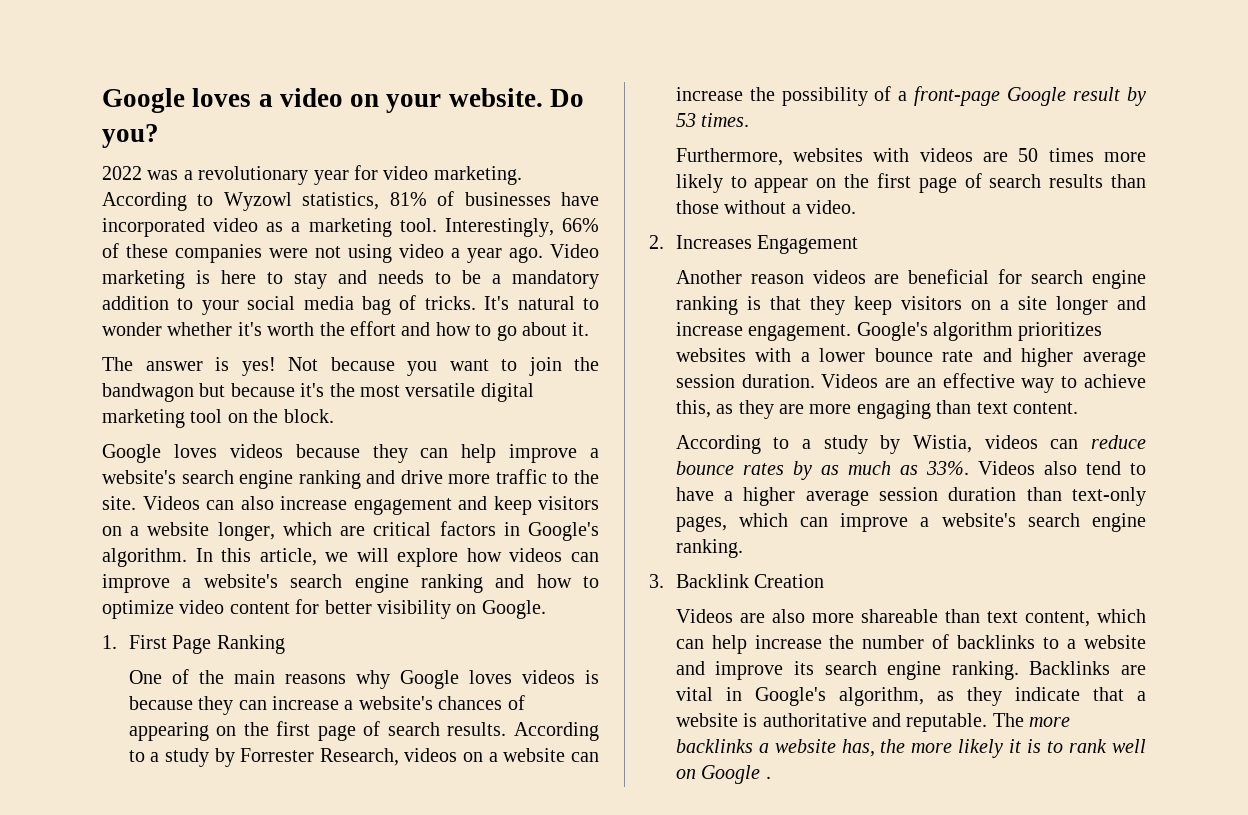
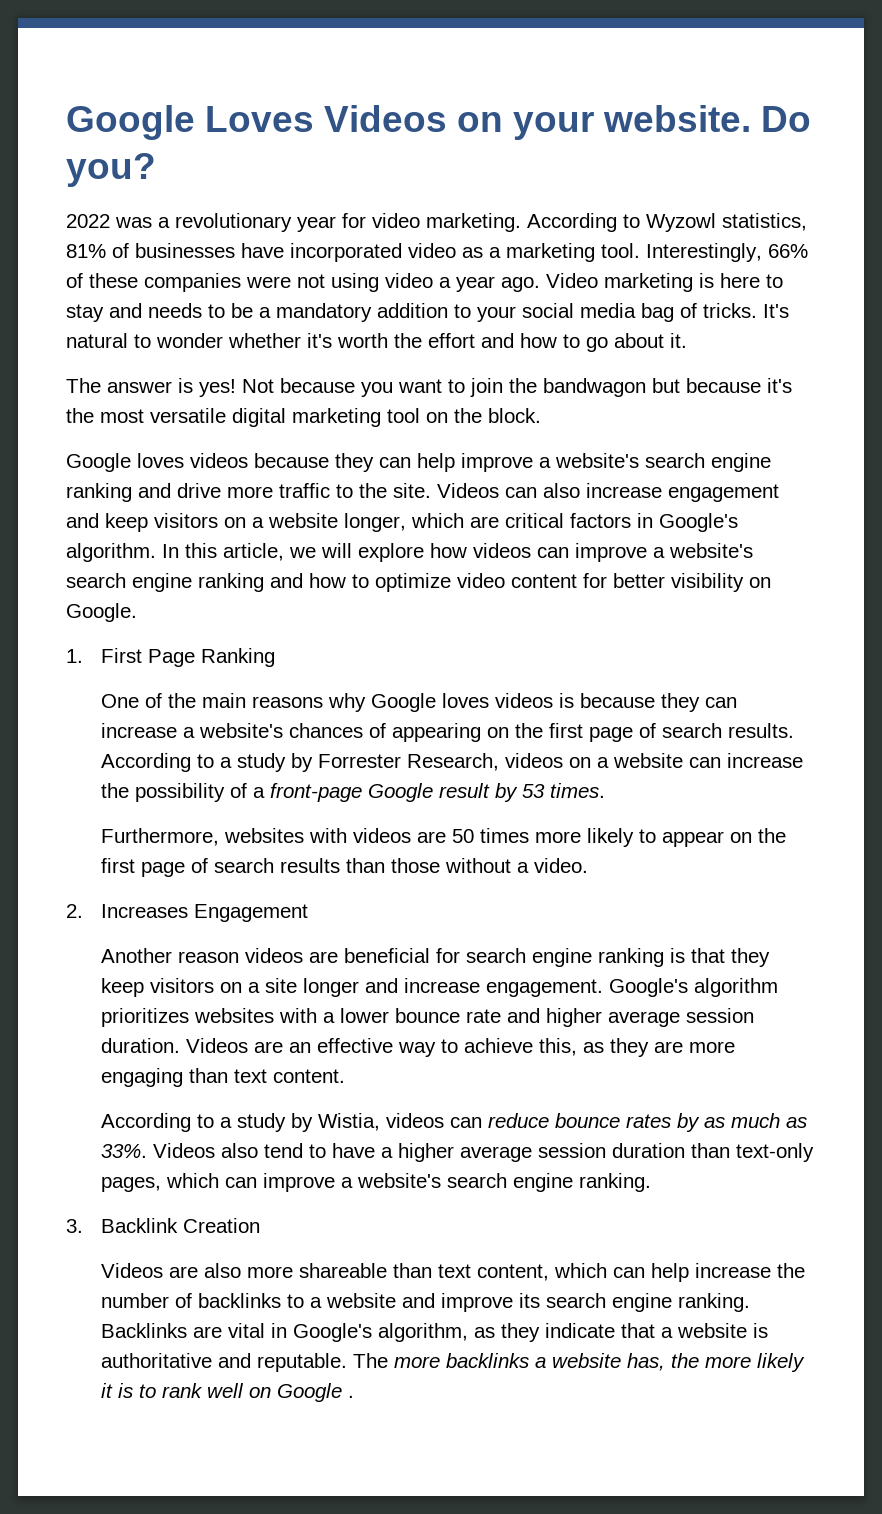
[102,88,343,113] Google loves a video -> [66,105,447,140] Google Loves Videos

